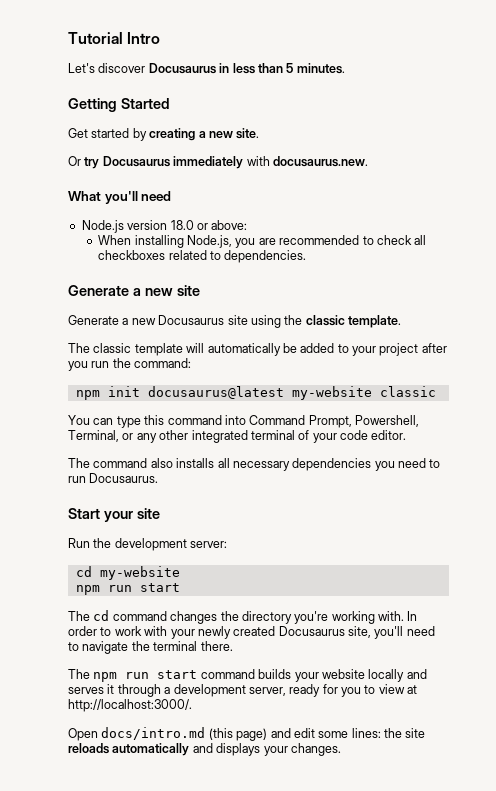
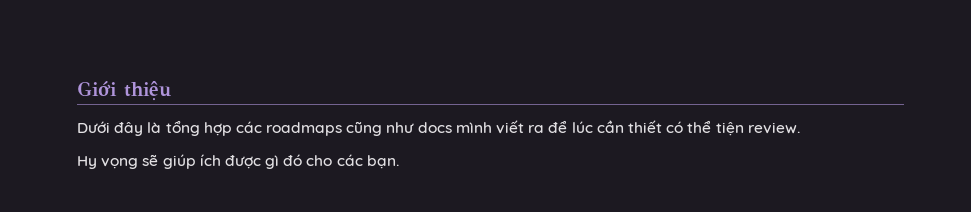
[68,32,161,44] [68,63,345,74] [68,98,170,112] [68,128,260,141] [68,156,368,169] [68,191,172,204] [81,220,248,233] [98,235,427,248] [98,250,307,263] [68,285,200,296] [68,315,401,328] [68,343,447,356] [68,358,192,371] [75,386,436,400] [68,415,419,428] [68,430,407,443] [68,458,441,471] [68,473,159,483] [68,508,160,522] [68,538,228,551] [75,566,180,580] [75,583,180,595] [68,610,418,624] [68,626,435,639] [68,641,233,654] [68,669,427,682] [68,684,418,697] [68,699,192,712] [68,727,426,741] [68,743,341,756] Tutorial Intro // Let's discover Docusaurus in less than 5 minutes. // Getting Started // Get started by creating a new site. // Or try Docusaurus immediately with docusaurus.new. // What you'll need // Node.js version 18.0 or above: // When installing Node.js, you are recommended to check all checkboxes related to dependencies. // Generate a new site // Generate a new Docusaurus site using the classic template. // The classic template will automatically be added to your project after you run the command: // npm init docusaurus@latest my-website classic // You can type this command into Command Prompt, Powershell, Terminal, or any other integrated terminal of your code editor. // The command also installs all necessary dependencies you need to run Docusaurus. // Start your site // Run the development server: // cd my-website // npm run start // The cd command changes the directory you're working with. In order to work with your newly created Docusaurus site, you'll need to navigate the terminal there. // The npm run start command builds your website locally and serves it through a development server, ready for you to view at http://localhost:3000/. // Open docs/intro.md (this page) and edit some lines: the site reloads automatically and displays your changes. -> [77,81,172,101] [77,120,800,136] [77,154,399,169] Giới thiệu // Dưới đây là tổng hợp các roadmaps cũng như docs mình viết ra để lúc cần thiết có thể tiện review. // Hy vọng sẽ giúp ích được gì đó cho các bạn.

